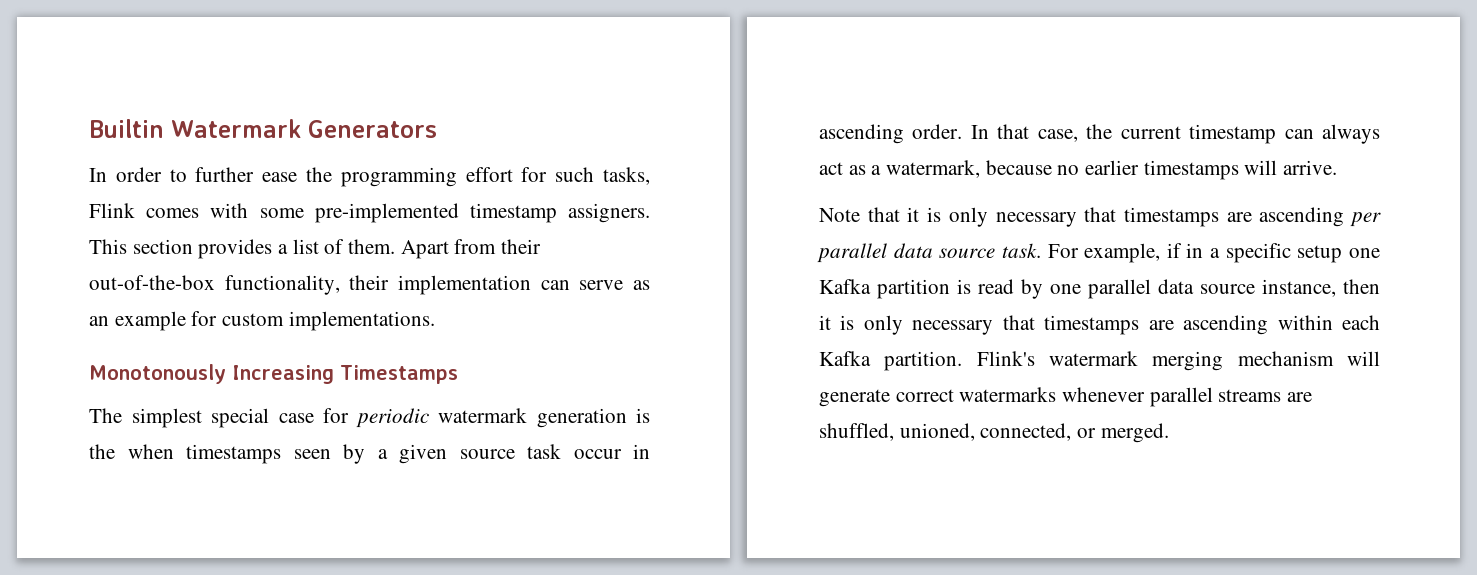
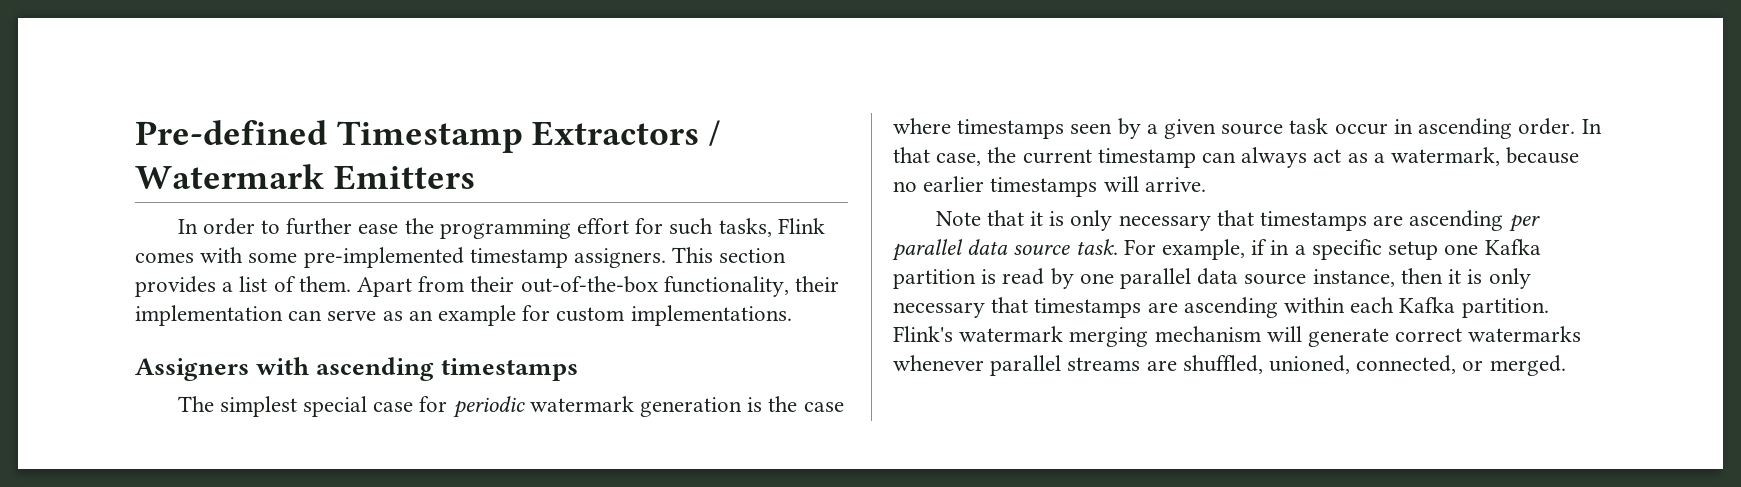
[89,119,437,138] Builtin Watermark Generators -> [135,120,721,153] [135,164,475,190] Pre-defined Timestamp Extractors / Watermark Emitters
[89,364,458,384] Monotonously Increasing Timestamps -> [135,357,579,381] Assigners with ascending timestamps
[127,444,174,459] when -> [803,402,844,412] [893,118,951,134] case where

